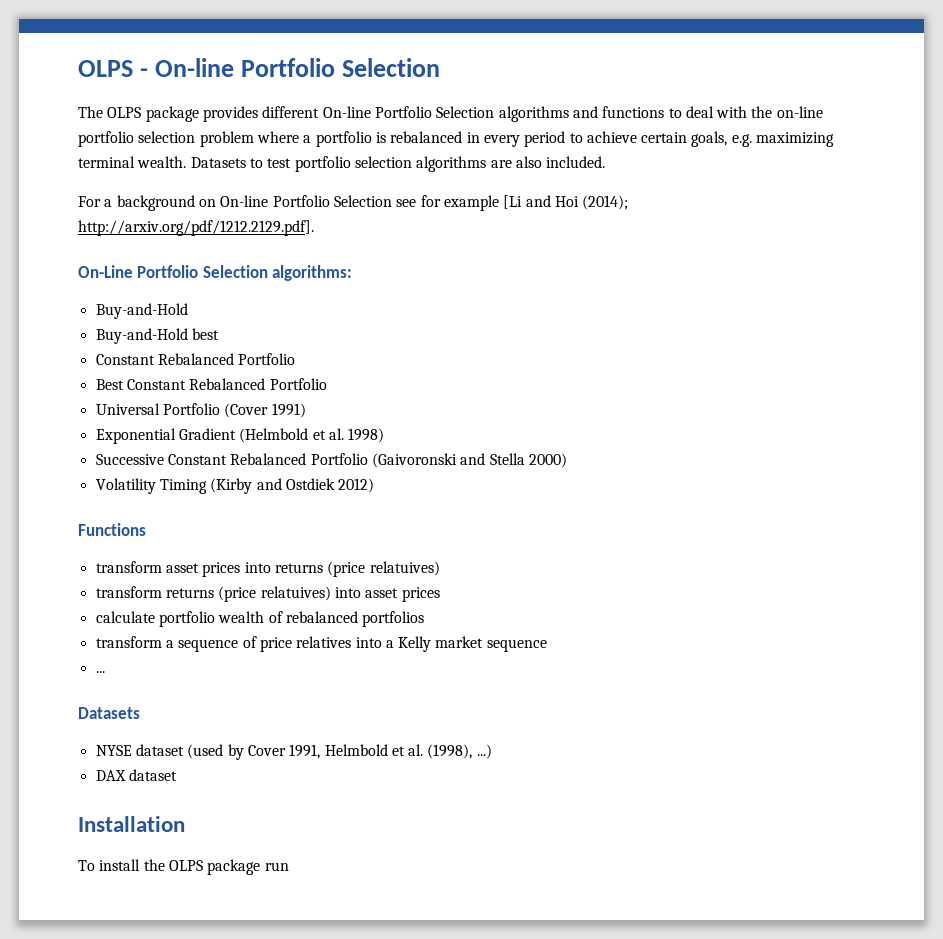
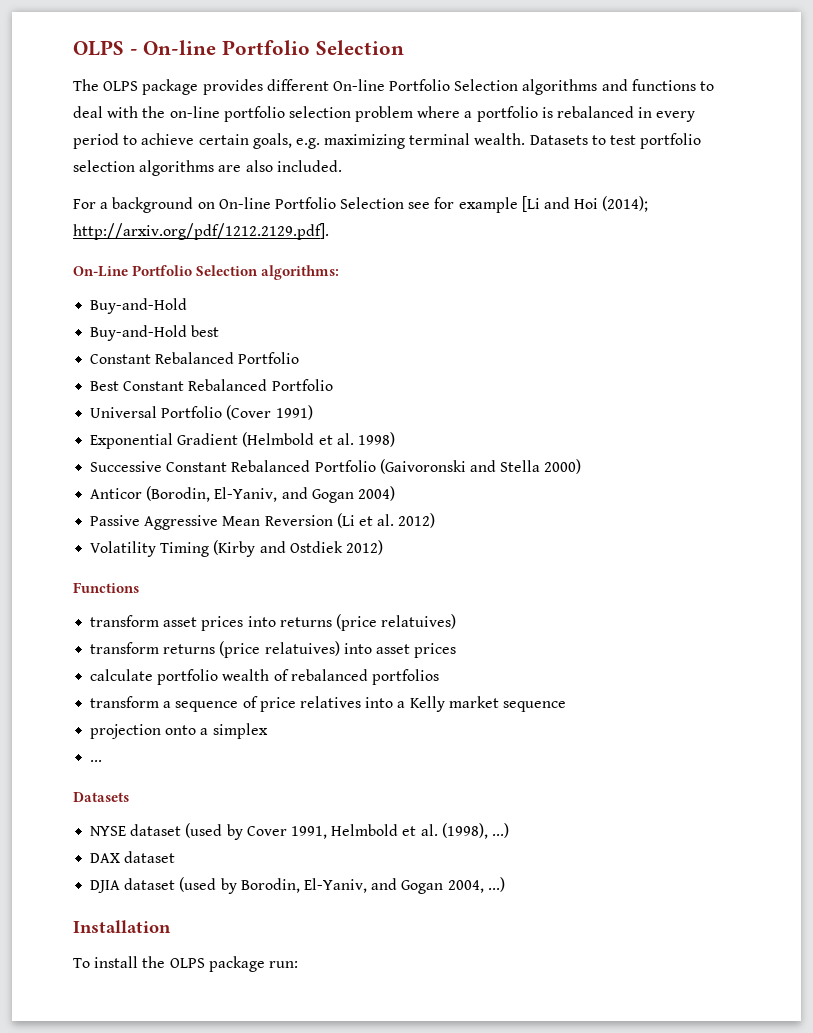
(567, 460) none -> [90,486,395,503] [90,513,436,530] // Anticor (Borodin, El-Yaniv, and Gogan 2004) // Passive Aggressive Mean Reversion (Li et al. 2012)
(547, 645) none -> [90,723,268,739] // projection onto a simplex
(177, 775) none -> [90,877,505,894] // DJIA dataset (used by Borodin, El-Yaniv, and Gogan 2004, ...)
[264,862,289,871] run -> [268,961,298,968] run:

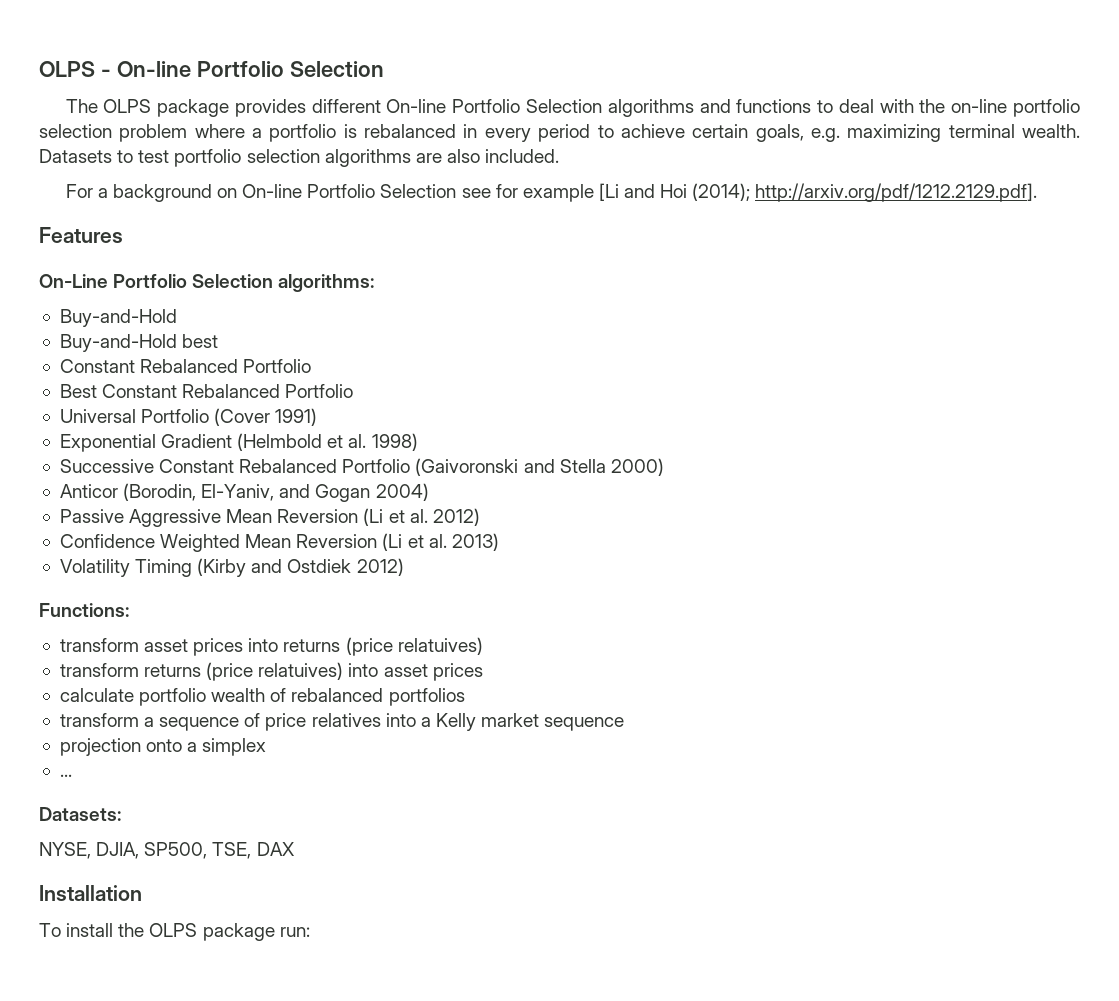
(329, 231) none -> [39,227,123,243] // Features
(436, 520) none -> [59,533,499,552] // Confidence Weighted Mean Reversion (Li et al. 2013)
[73,582,139,593] Functions -> [39,603,129,617] Functions:
[73,792,129,802] [90,823,509,840] [90,851,176,863] [90,877,505,894] Datasets // NYSE dataset (used by Cover 1991, Helmbold et al. (1998), ...) // DAX dataset // DJIA dataset (used by Borodin, El-Yaniv, and Gogan 2004, ...) -> [39,807,121,821] [39,842,295,859] Datasets: // NYSE, DJIA, SP500, TSE, DAX

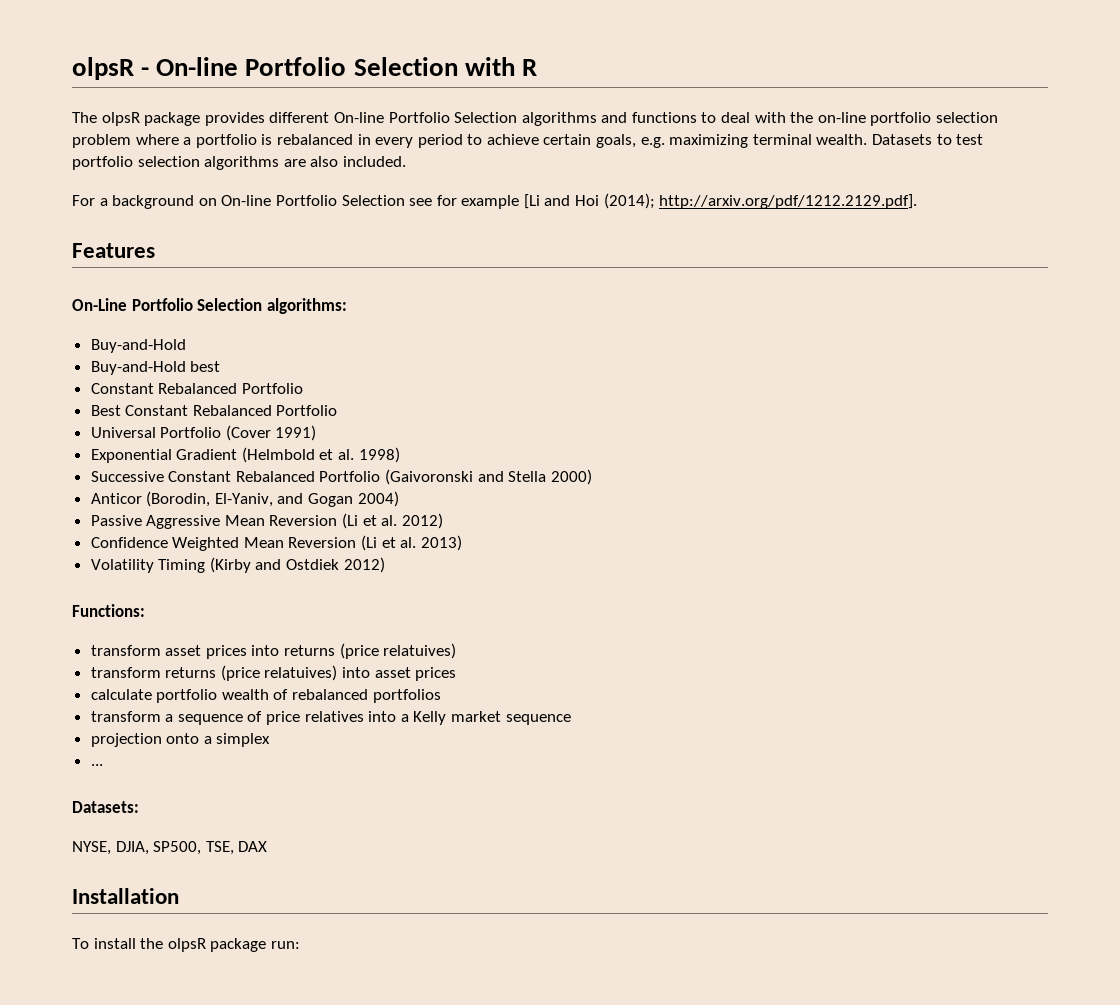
[39,61,95,77] OLPS -> [72,57,134,80] olpsR
(384, 69) none -> [464,57,537,76] with R
[103,99,152,113] OLPS -> [101,112,140,126] olpsR
[149,923,198,937] OLPS -> [167,938,206,952] olpsR

